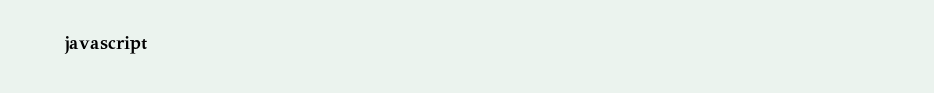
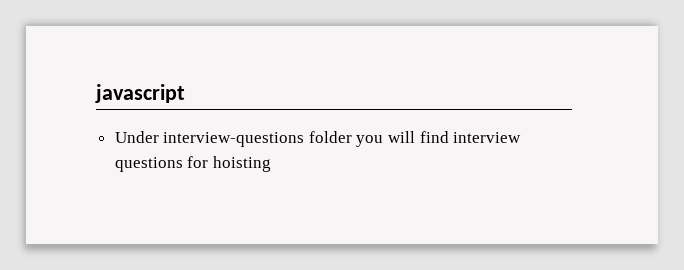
(147, 45) none -> [114,131,522,147] [114,156,271,172] // Under interview-questions folder you will find interview questions for hoisting

